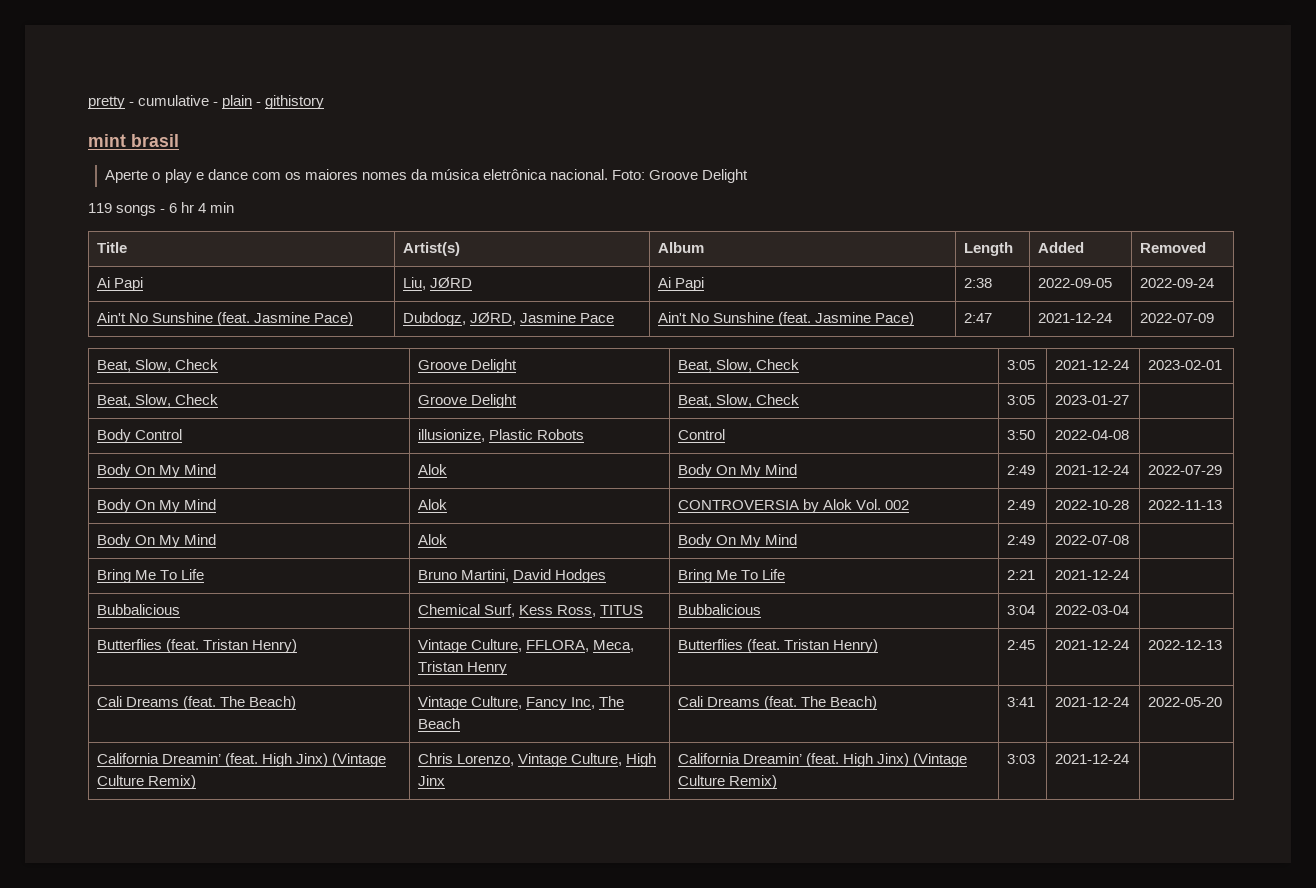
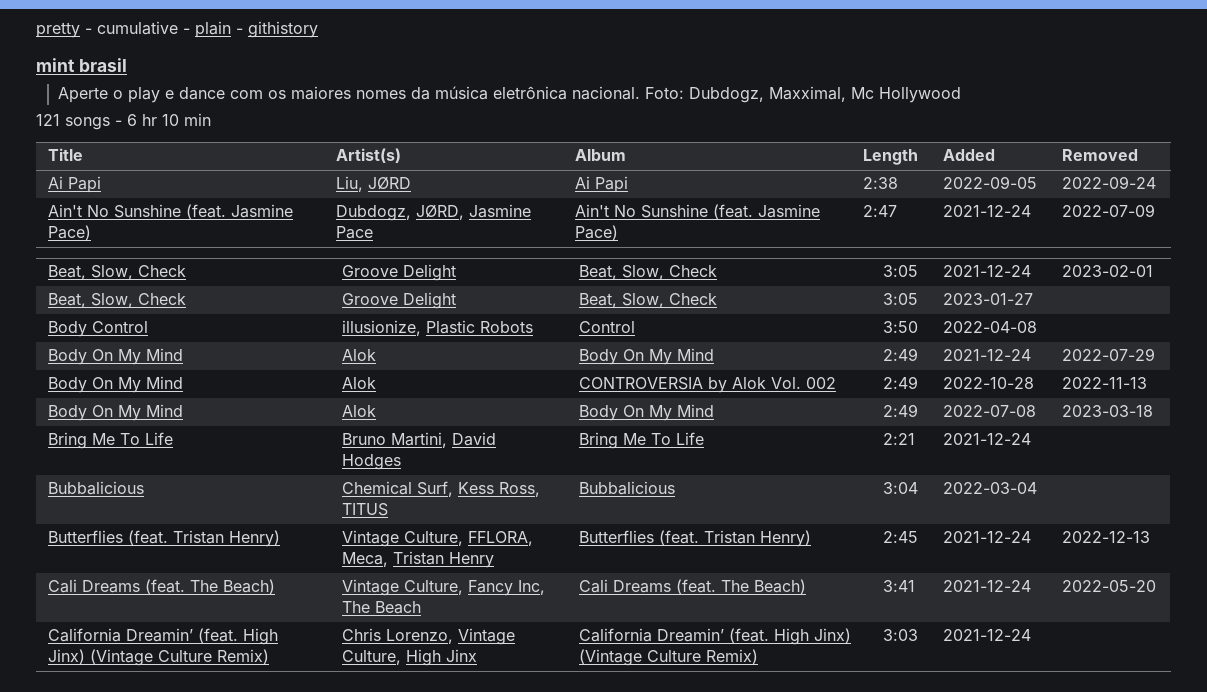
[649,169,749,183] [88,203,112,213] Groove Delight // 119 -> [688,86,961,103] [36,114,60,126] Dubdogz, Maxximal, Mc Hollywood // 121
[198,203,207,213] 4 -> [162,114,179,126] 10
(1130, 540) none -> [1062,405,1154,417] 2023-03-18

